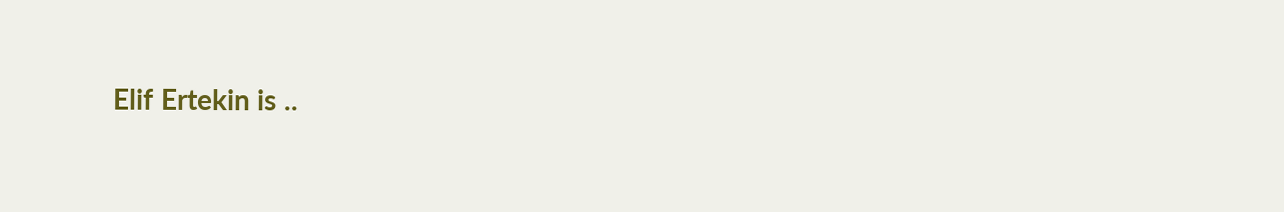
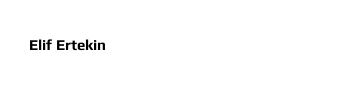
[256,89,298,111] is .. -> (107, 45) none

